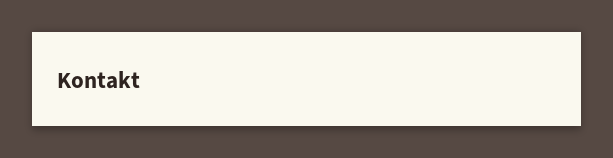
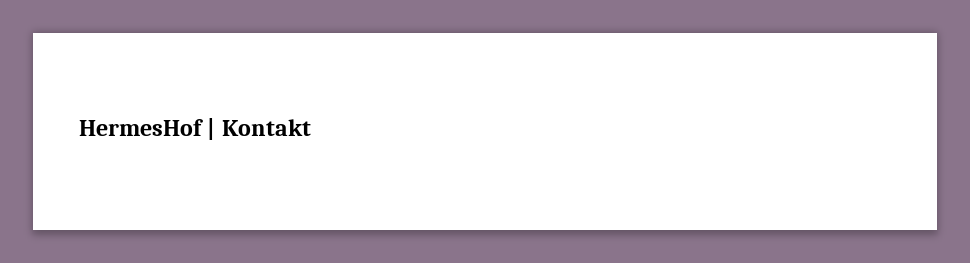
(57, 80) none -> [79,118,216,140] HermesHof |

